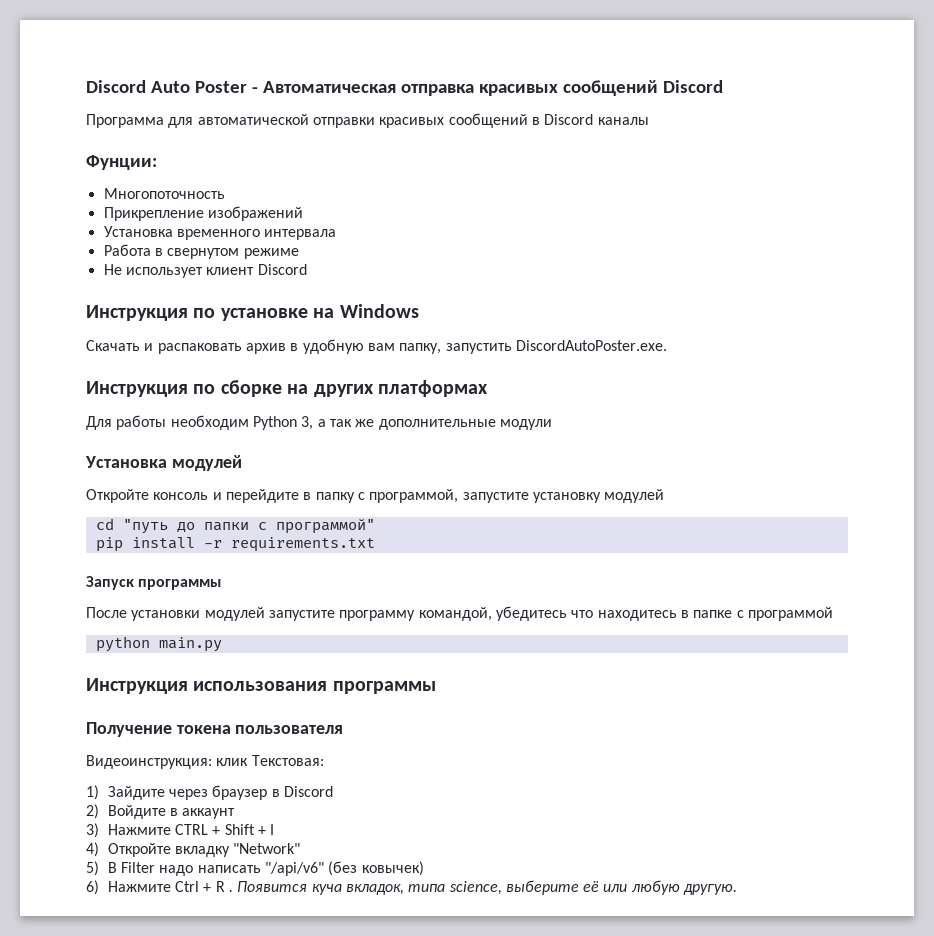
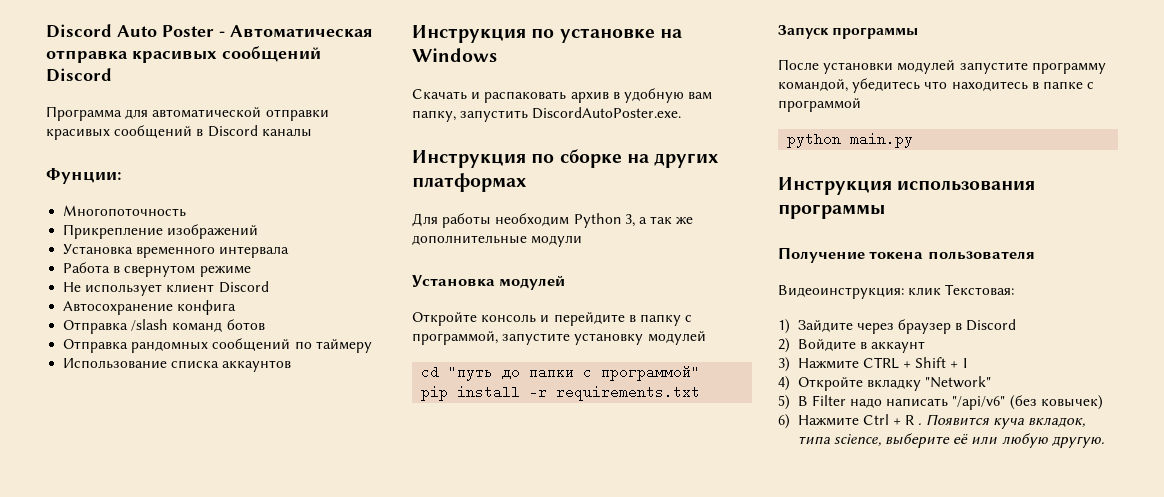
(307, 269) none -> [63,300,237,315] [63,319,265,334] [63,338,372,353] [63,358,292,372] // Автосохранение конфига // Отправка /slash команд ботов // Отправка рандомных сообщений по таймеру // Использование списка аккаунтов

